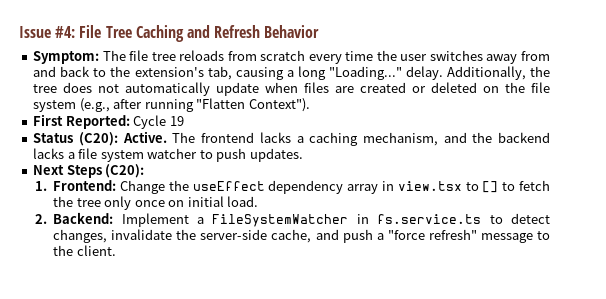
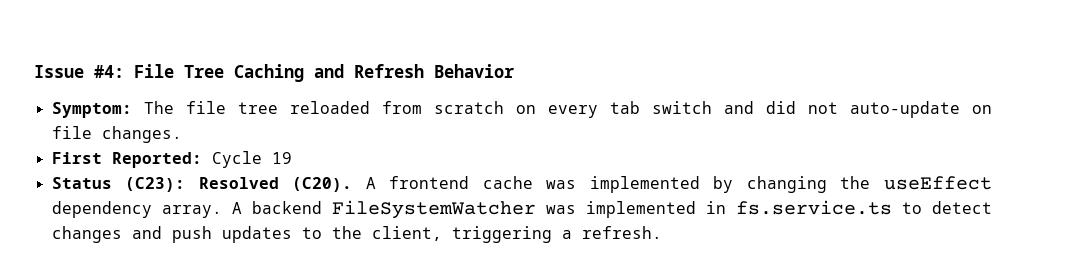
[179,50,225,61] reloads -> [289,101,370,114] reloaded
[308,50,550,64] [33,66,550,80] [33,82,550,96] [33,98,310,112] every time the user switches away from and back to the extension's tab, causing a long "Loading..." delay. Additionally, the tree does not automatically update when files are created or deleted on the file system (e.g., after running "Flatten Context"). -> [515,101,992,118] [51,126,182,143] on every tab switch and did not auto-update on file changes.
[79,131,550,146] [33,148,303,162] [33,164,145,178] [34,180,551,194] [53,196,259,210] [34,212,550,227] [53,229,550,243] [53,245,116,256] (C20): Active. The frontend lacks a caching mechanism, and the backend lacks a file system watcher to push updates. // Next Steps (C20): // 1. Frontend: Change the useEffect dependency array in view.tsx to [] to fetch the tree only once on initial load. // 2. Backend: Implement a FileSystemWatcher in fs.service.ts to detect changes, invalidate the server-side cache, and push a "force refresh" message to the client. -> [125,176,992,193] [51,200,992,219] [51,226,662,243] (C23): Resolved (C20). A frontend cache was implemented by changing the useEffect dependency array. A backend FileSystemWatcher was implemented in fs.service.ts to detect changes and push updates to the client, triggering a refresh.

